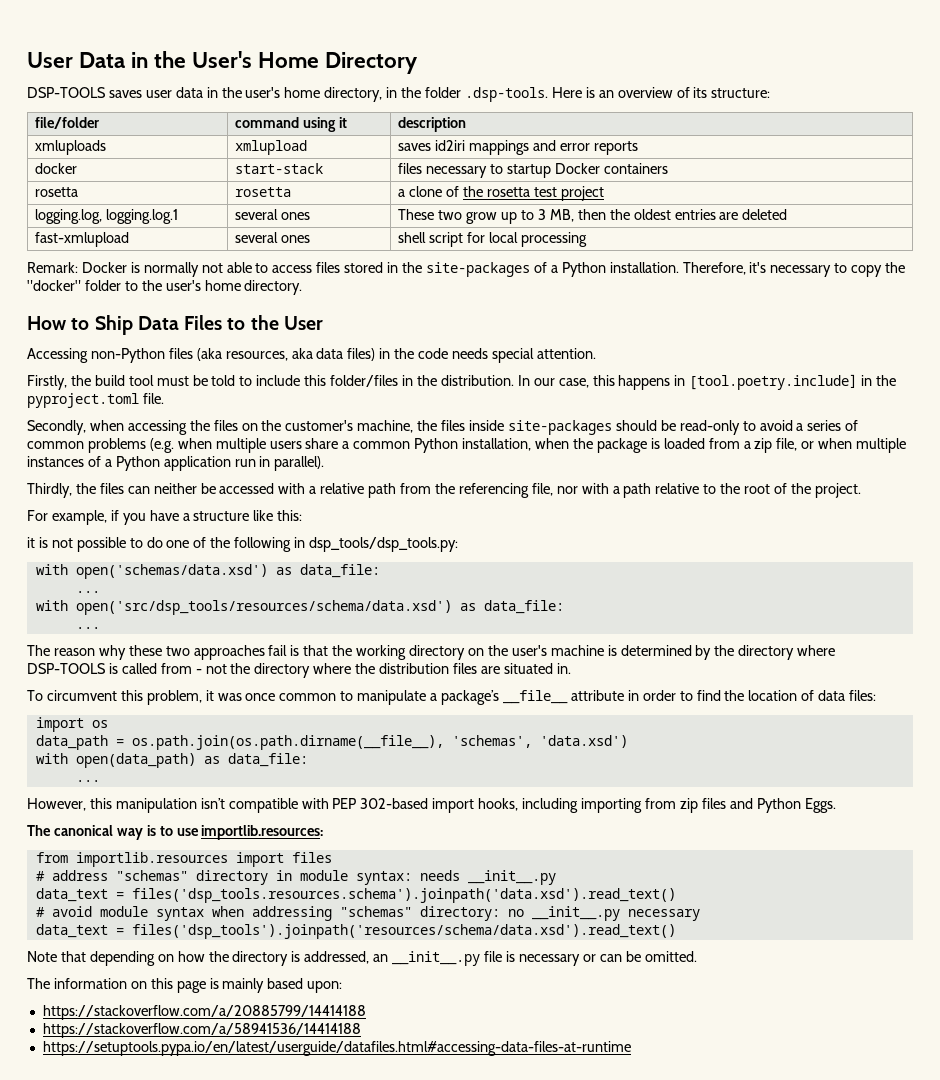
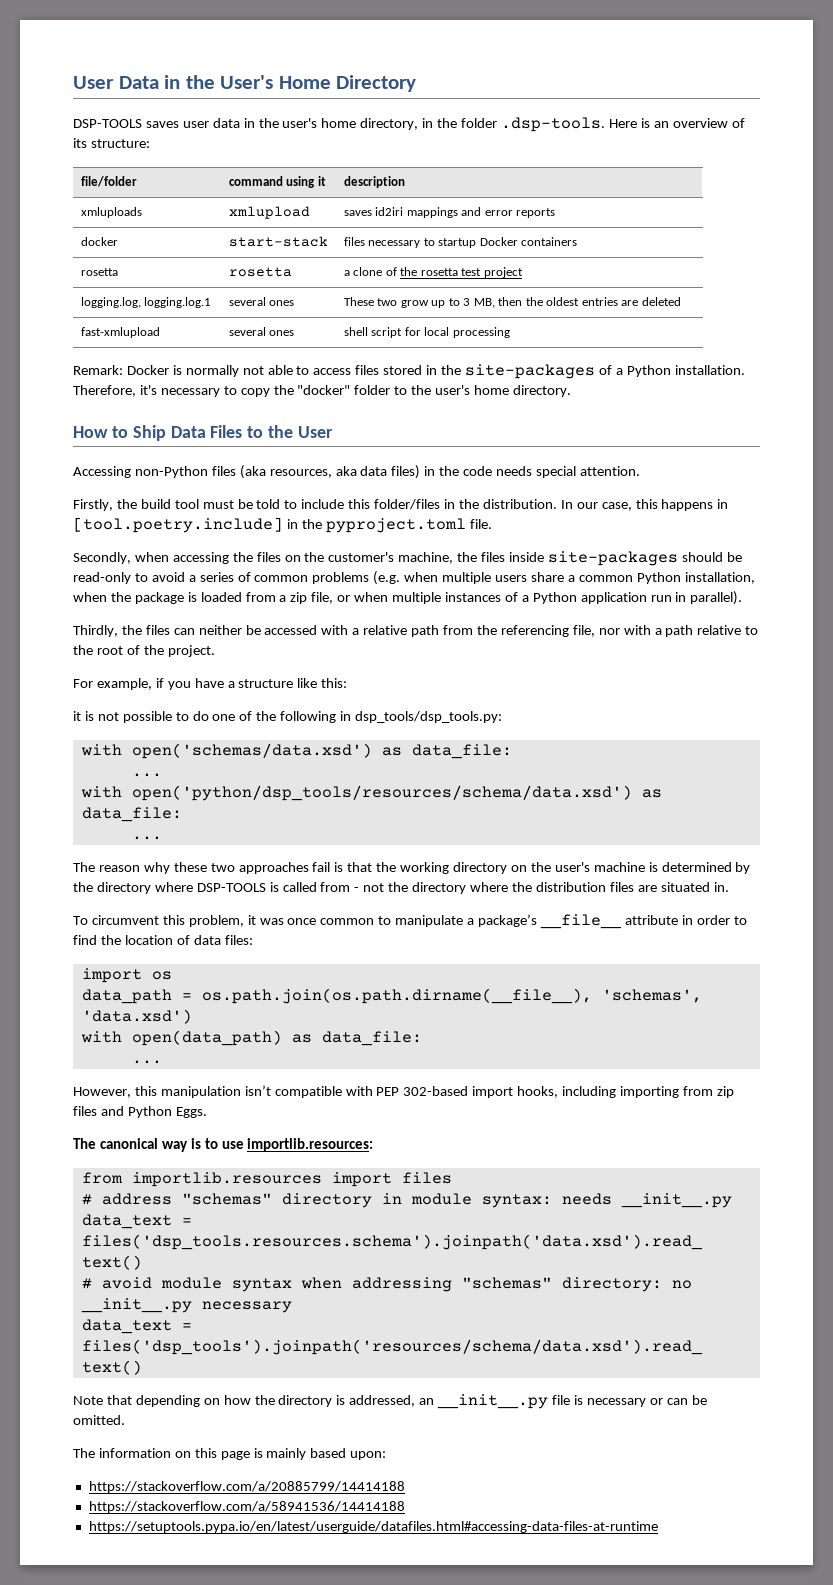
[75,600,452,615] open('src/dsp_tools/resources/schema/data.xsd') -> [131,785,632,801] open('python/dsp_tools/resources/schema/data.xsd')

